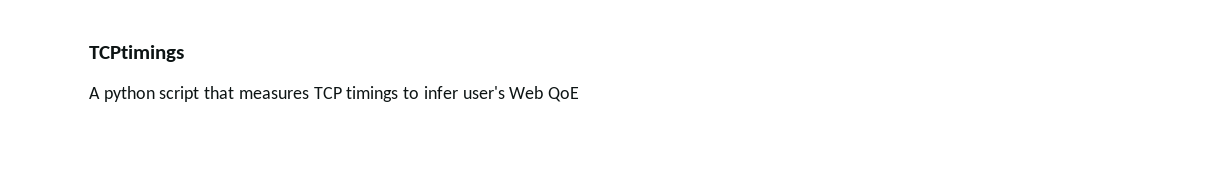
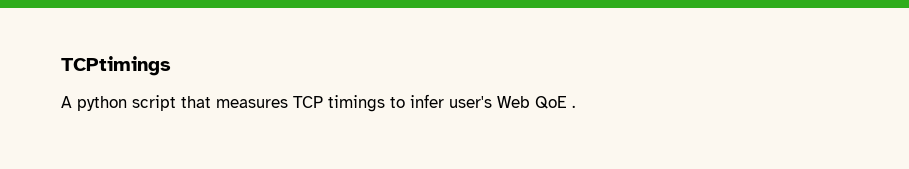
(579, 94) none -> [572,105,575,108] .

